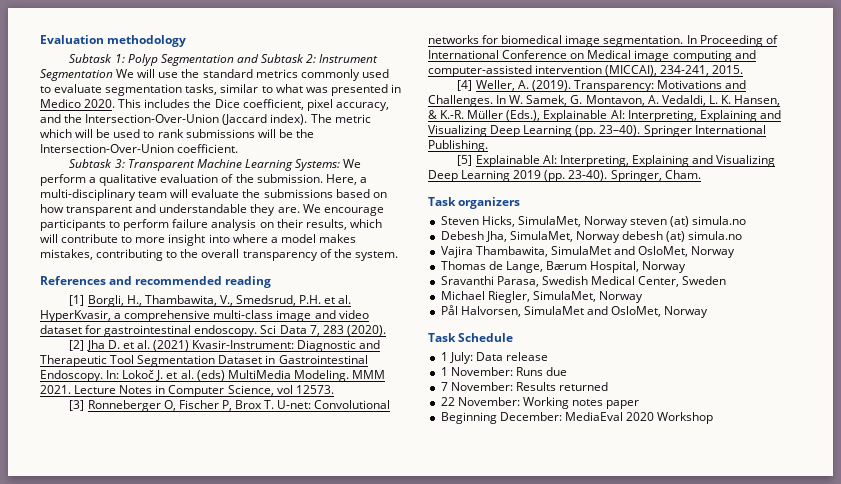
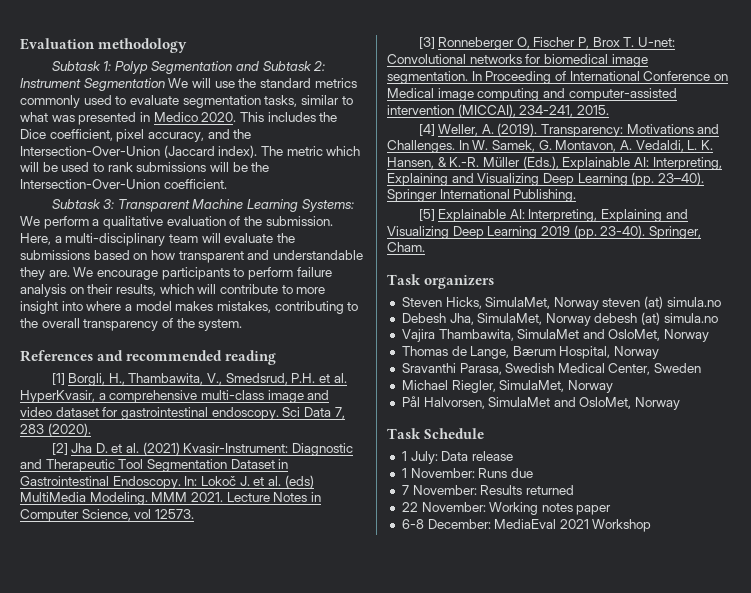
[440,412,497,424] Beginning -> [401,519,424,529] 6-8
[625,412,654,421] 2020 -> [559,519,589,529] 2021

